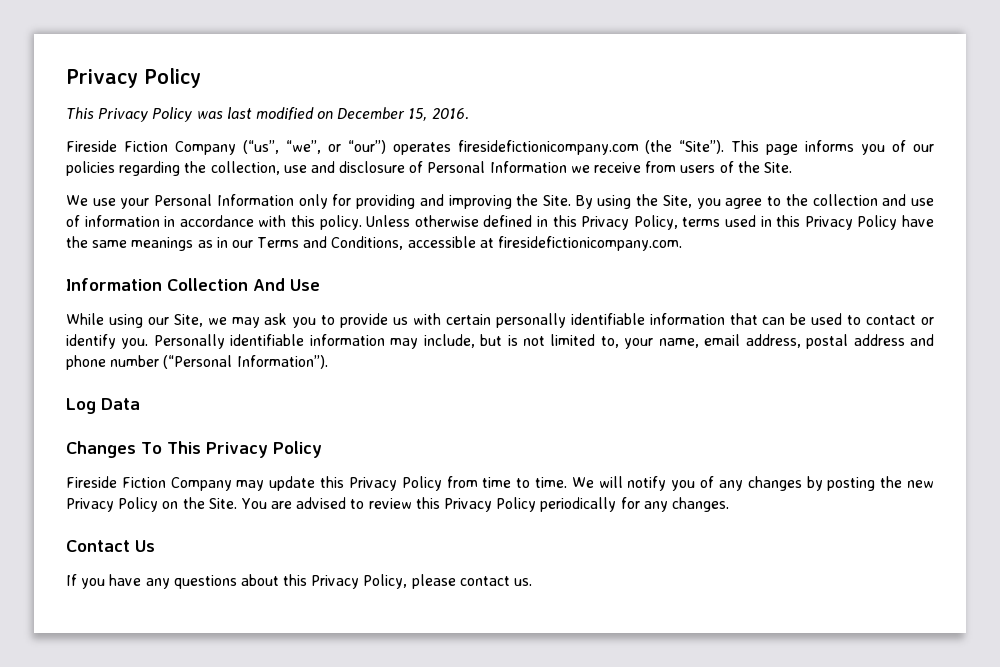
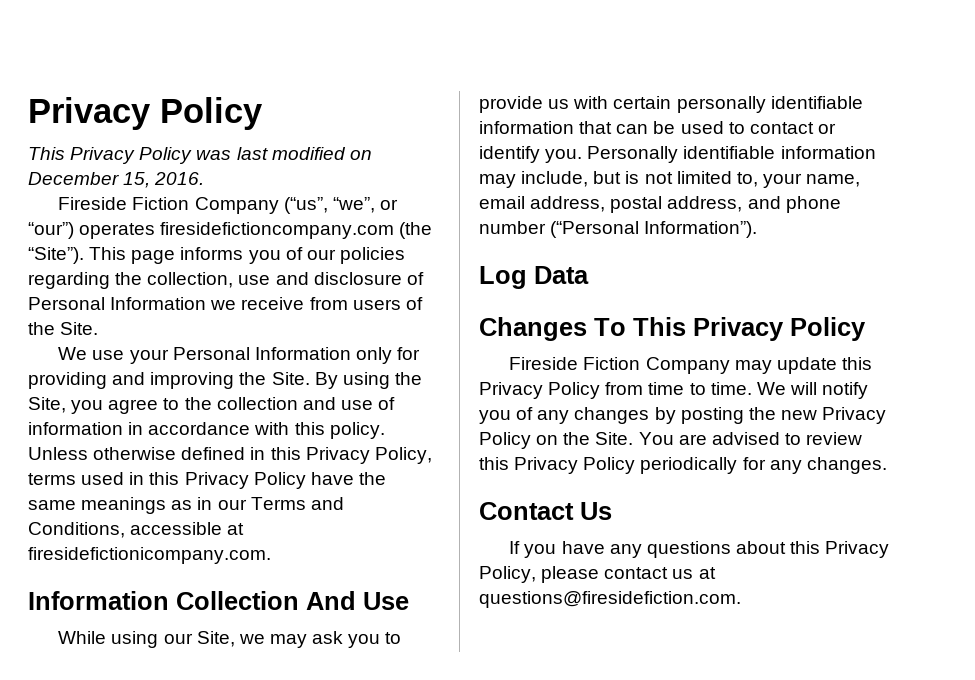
[457,140,639,155] firesidefictionicompany.com -> [160,222,395,239] firesidefictioncompany.com
[853,334,905,346] address -> [667,196,743,212] address,
[514,578,533,586] us. -> [672,567,716,579] [479,591,741,608] us at questions@firesidefiction.com.

